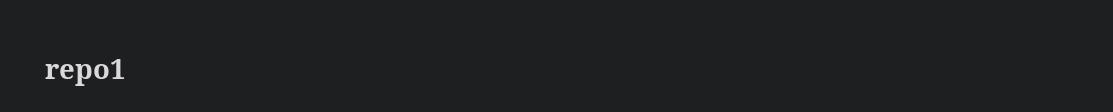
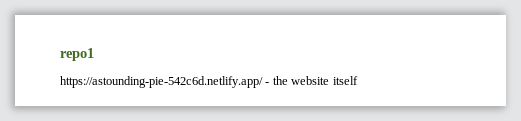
(125, 72) none -> [60,76,358,88] // https://astounding-pie-542c6d.netlify.app/ - the website itself

